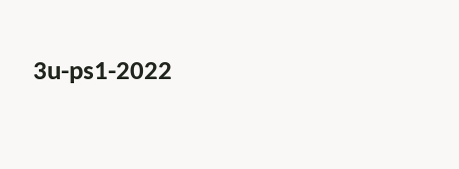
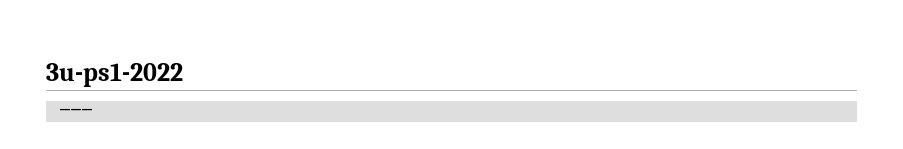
(172, 73) none -> [59,108,93,116] // ---

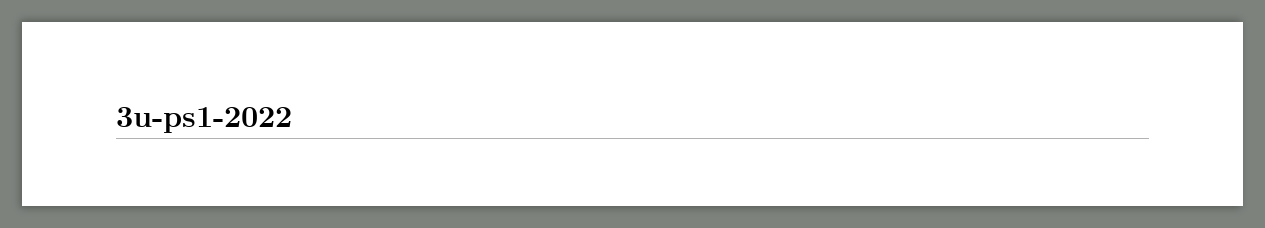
[59,108,93,116] // --- -> (292, 120) none

